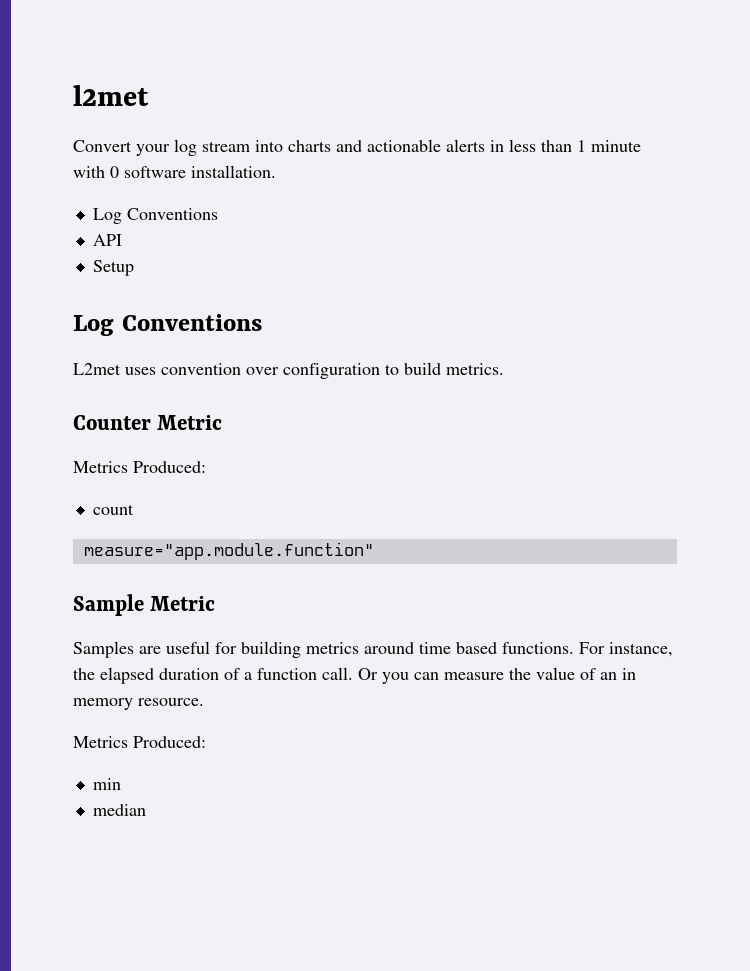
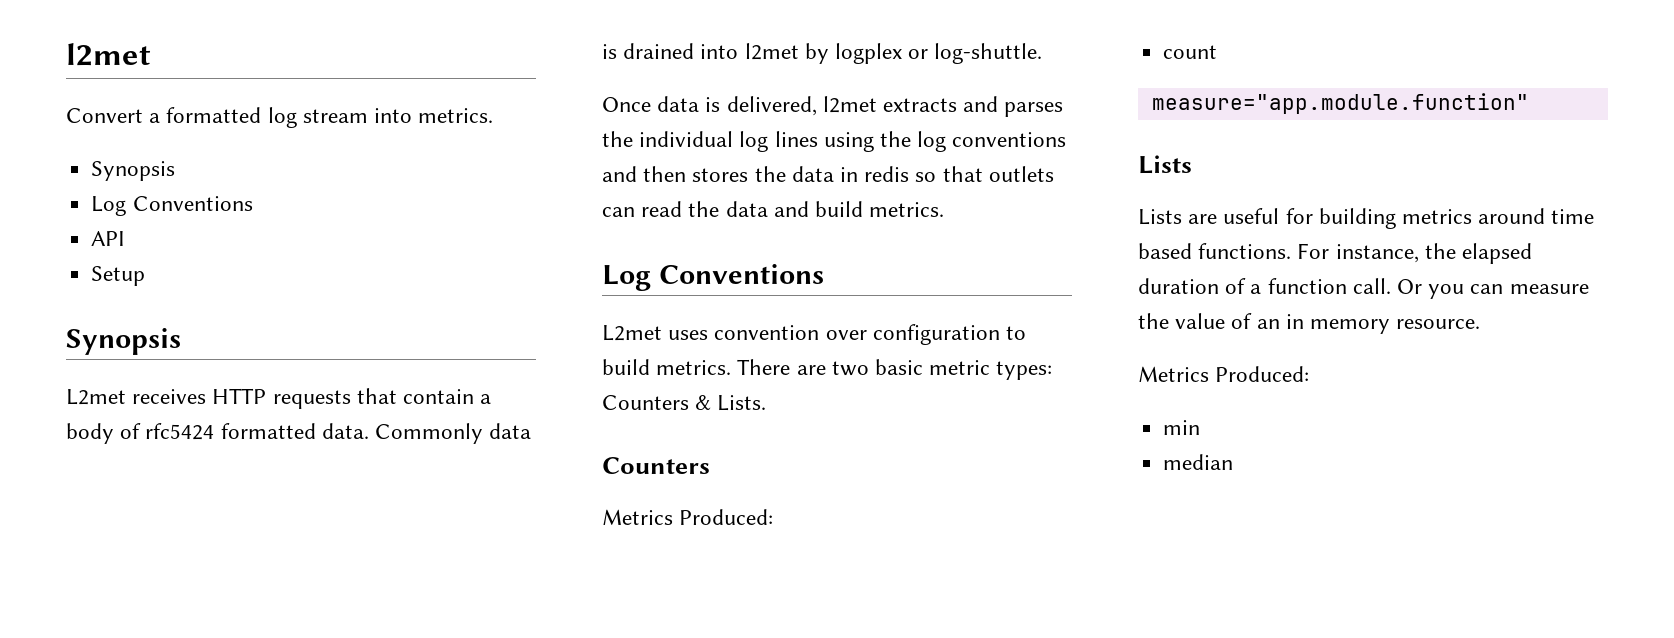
[136,144,170,156] your -> [149,107,262,123] a formatted
[288,139,641,152] [73,165,276,178] [92,208,218,224] [92,234,122,246] [92,260,134,276] charts and actionable alerts in less than 1 minute with 0 software installation. // Log Conventions // API // Setup -> [418,108,494,123] [91,161,176,181] [91,196,253,216] [91,231,126,246] [91,266,146,286] [66,328,181,355] [66,388,492,409] [66,423,532,444] [602,43,1043,64] [602,96,1064,117] [602,131,1067,152] [602,166,1054,182] [602,201,945,217] metrics. // Synopsis // Log Conventions // API // Setup // Synopsis // L2met receives HTTP requests that contain a body of rfc5424 formatted data. Commonly data is drained into l2met by logplex or log-shuttle. // Once data is delivered, l2met extracts and parses the individual log lines using the log conventions and then stores the data in redis so that outlets can read the data and build metrics.
[73,415,223,430] // Counter Metric -> [737,359,1053,380] [602,395,767,411] [602,457,710,474] There are two basic metric types: Counters & Lists. // Counters
[73,594,216,616] [73,641,134,658] Sample Metric // Samples -> [1138,155,1192,174] [1138,209,1182,225] Lists // Lists

